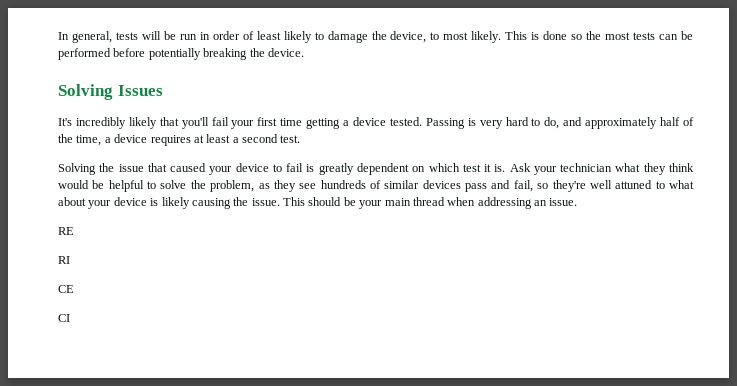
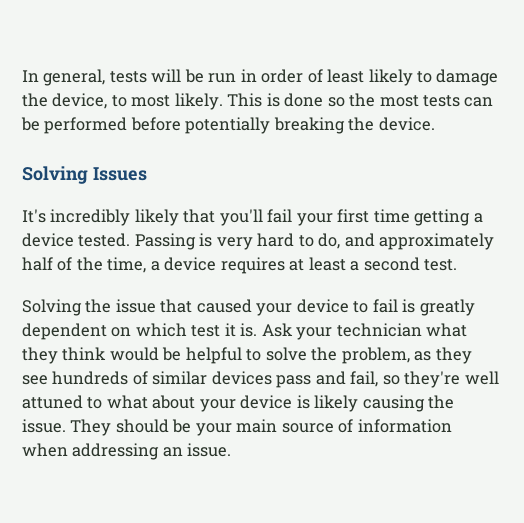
[283,197,305,206] This -> [70,419,112,436] They
[412,197,445,206] thread -> [281,419,452,433] source of information
[58,227,74,235] [58,256,70,264] [58,285,74,293] [58,314,70,322] // RE // RI // CE // CI -> (232, 450) none

